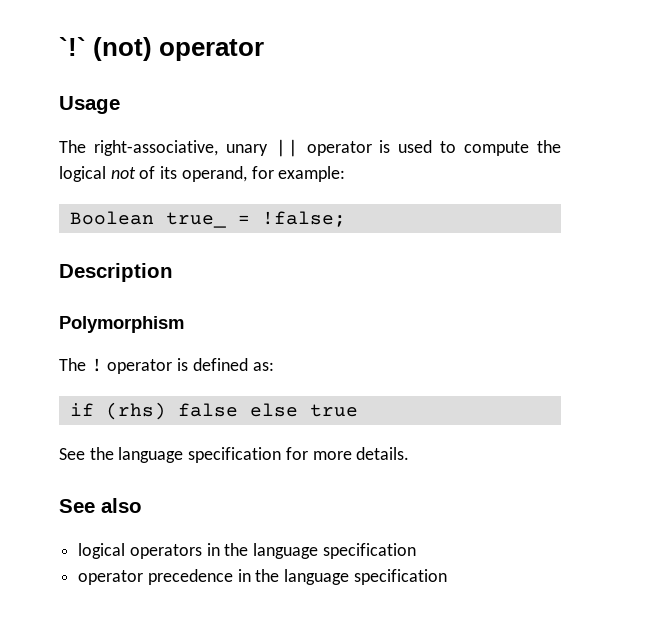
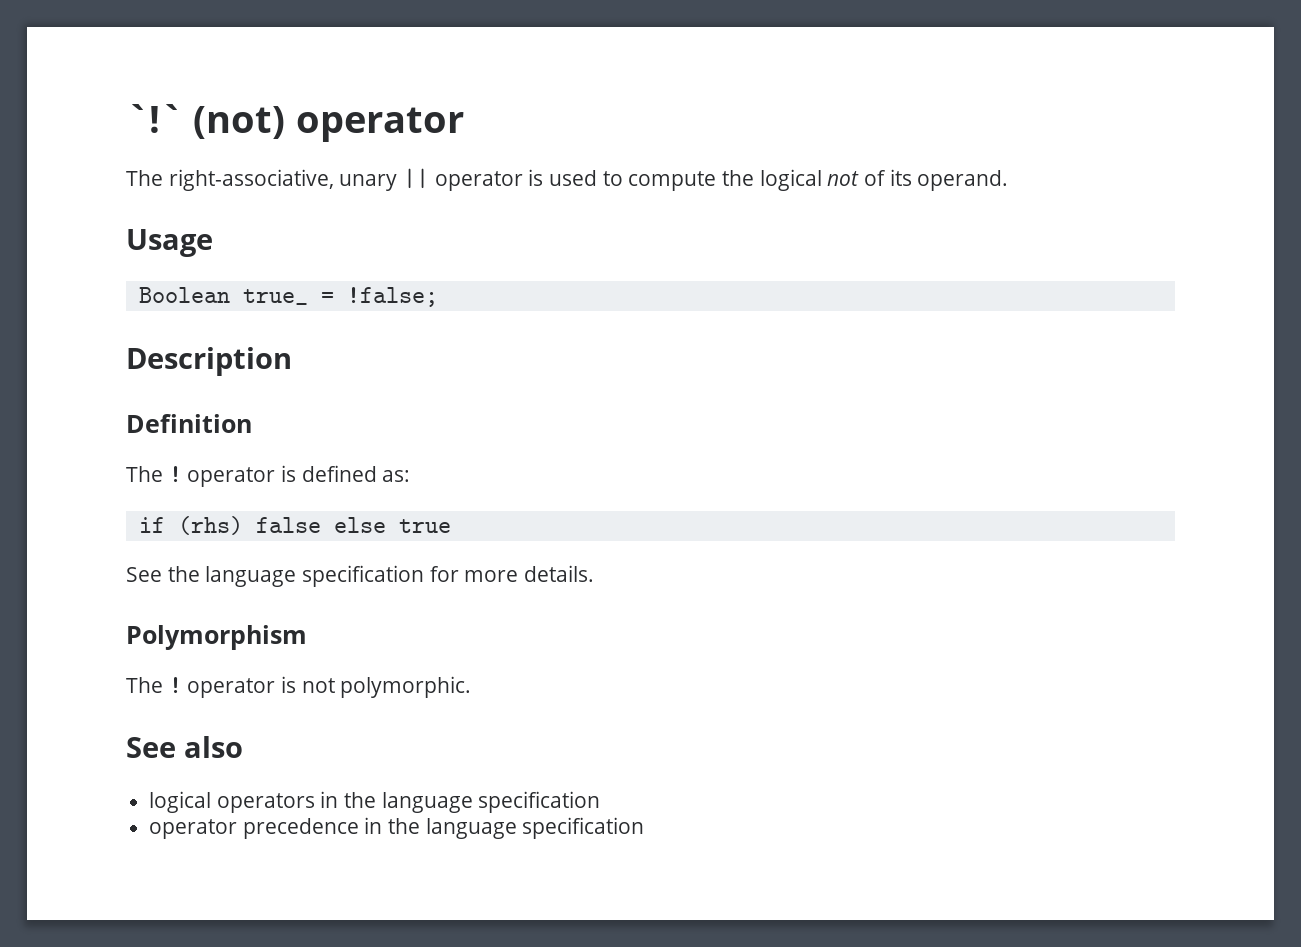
[59,96,120,114] // Usage -> (464, 124) none
[181,166,346,182] operand, for example: -> [917,170,1009,191] [126,229,213,257] operand. // Usage
[59,316,184,333] Polymorphism -> [126,414,252,433] Definition
(410, 453) none -> [126,625,307,650] [126,676,472,698] // Polymorphism // The ! operator is not polymorphic.

